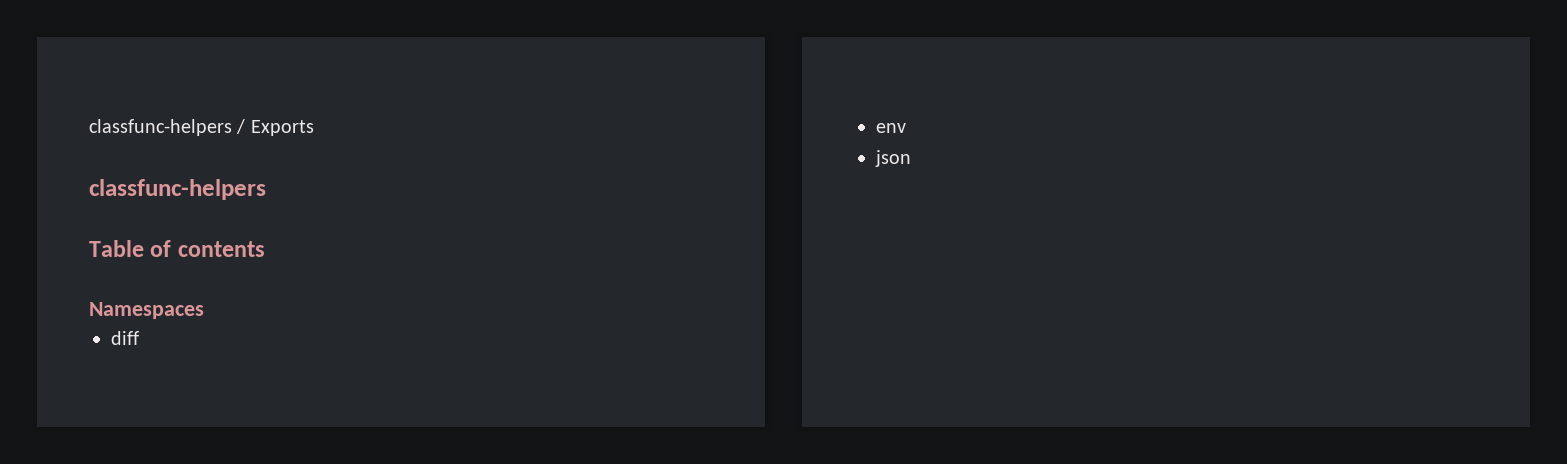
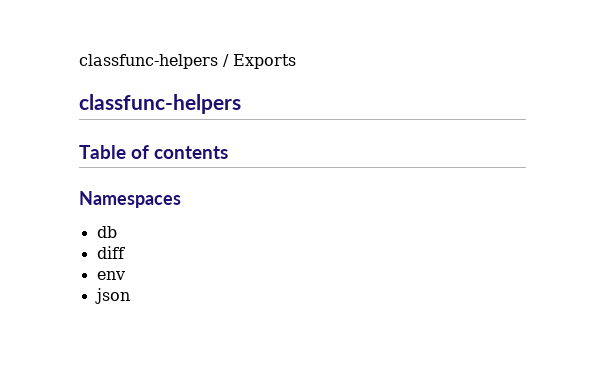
(204, 310) none -> [96,226,117,238] // db

